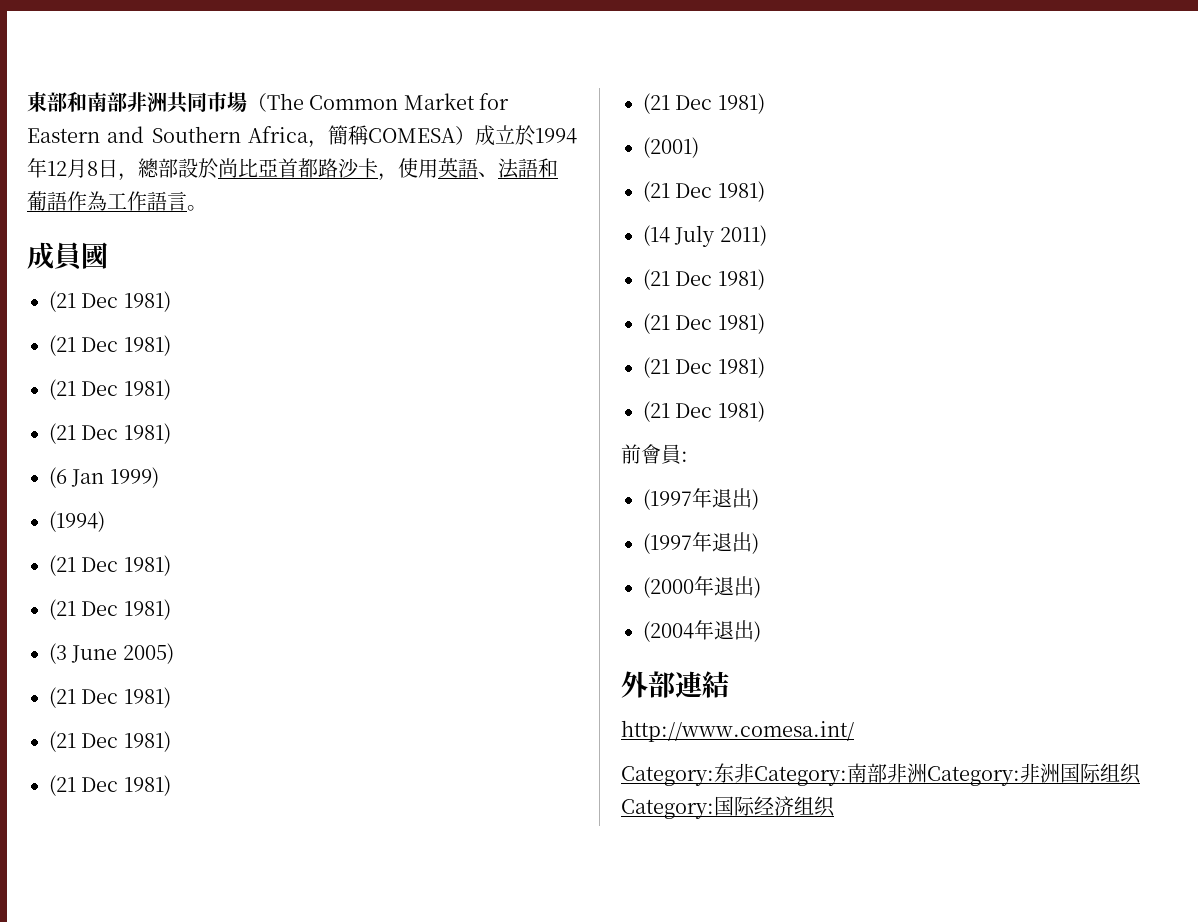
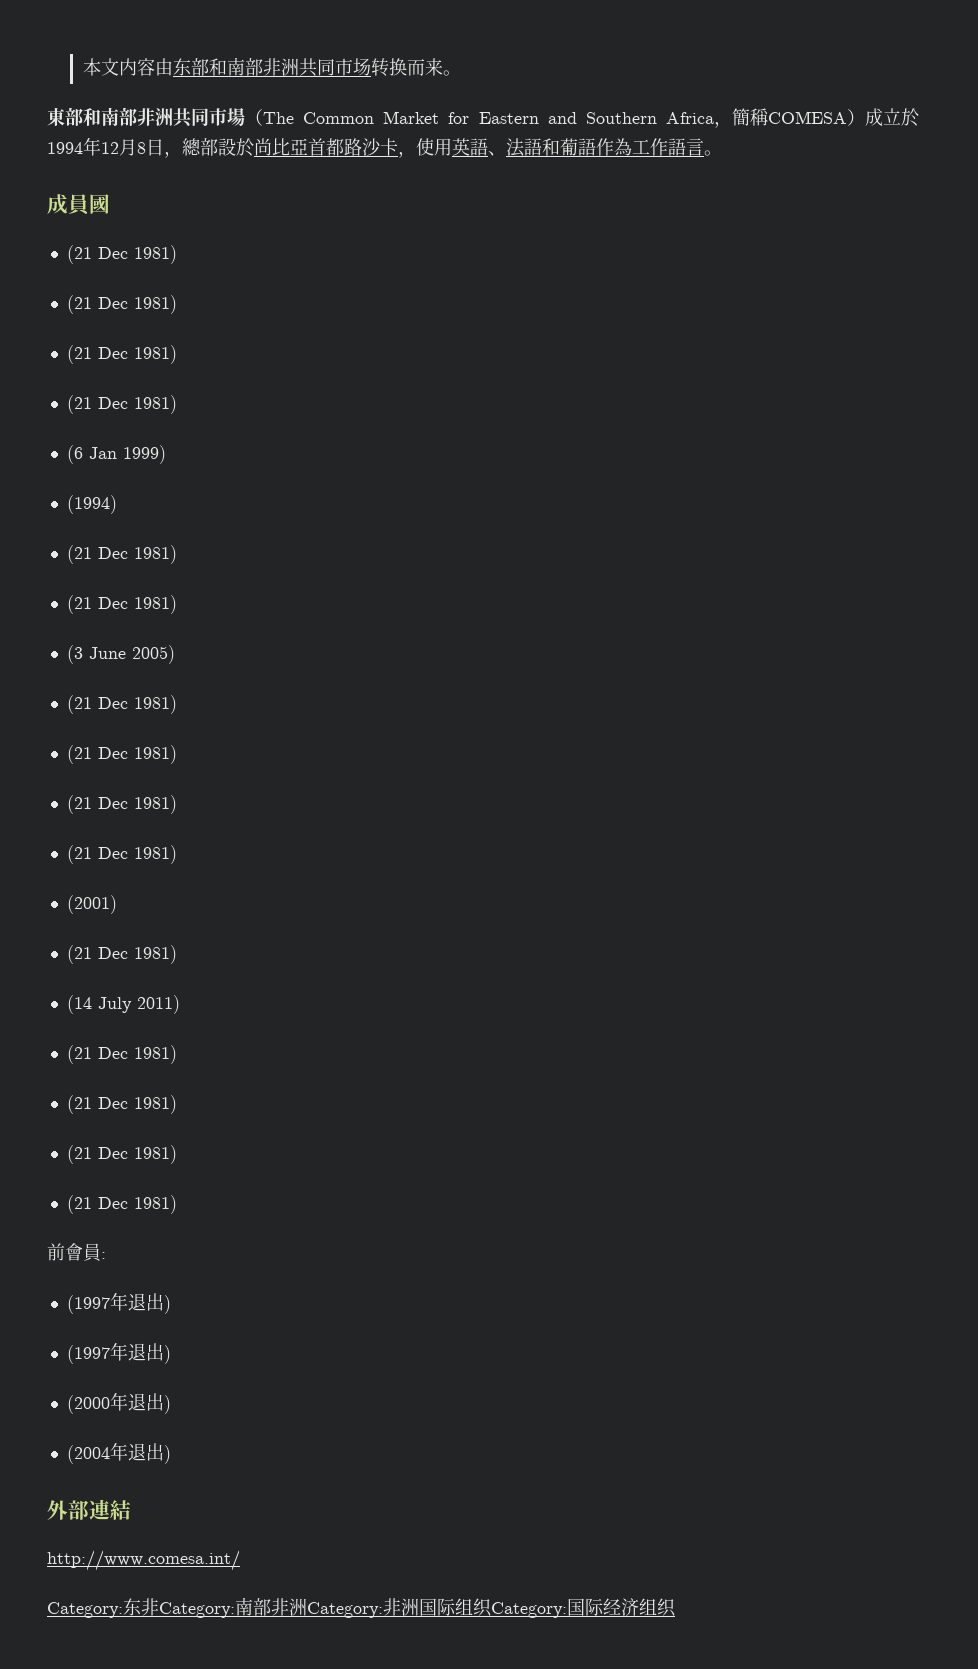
(27, 101) none -> [82,57,461,77] 本文内容由东部和南部非洲共同市场转换而来。 //

